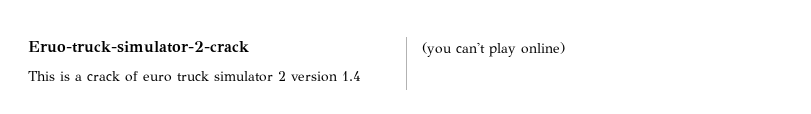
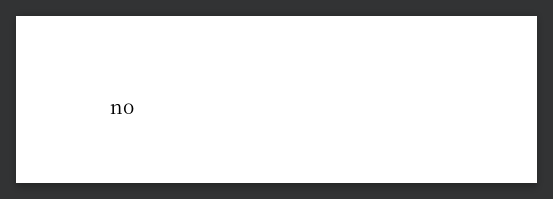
[28,41,249,53] [28,71,361,82] [422,42,565,57] Eruo-truck-simulator-2-crack // This is a crack of euro truck simulator 2 version 1.4 (you can't play online) -> [110,103,134,114] no

